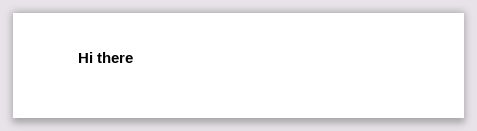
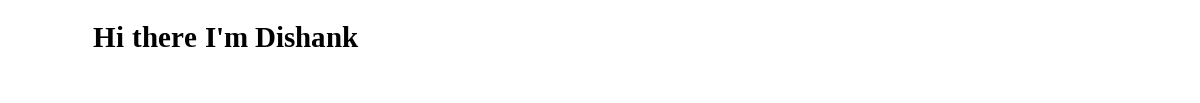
(134, 57) none -> [204,26,360,47] I'm Dishank

